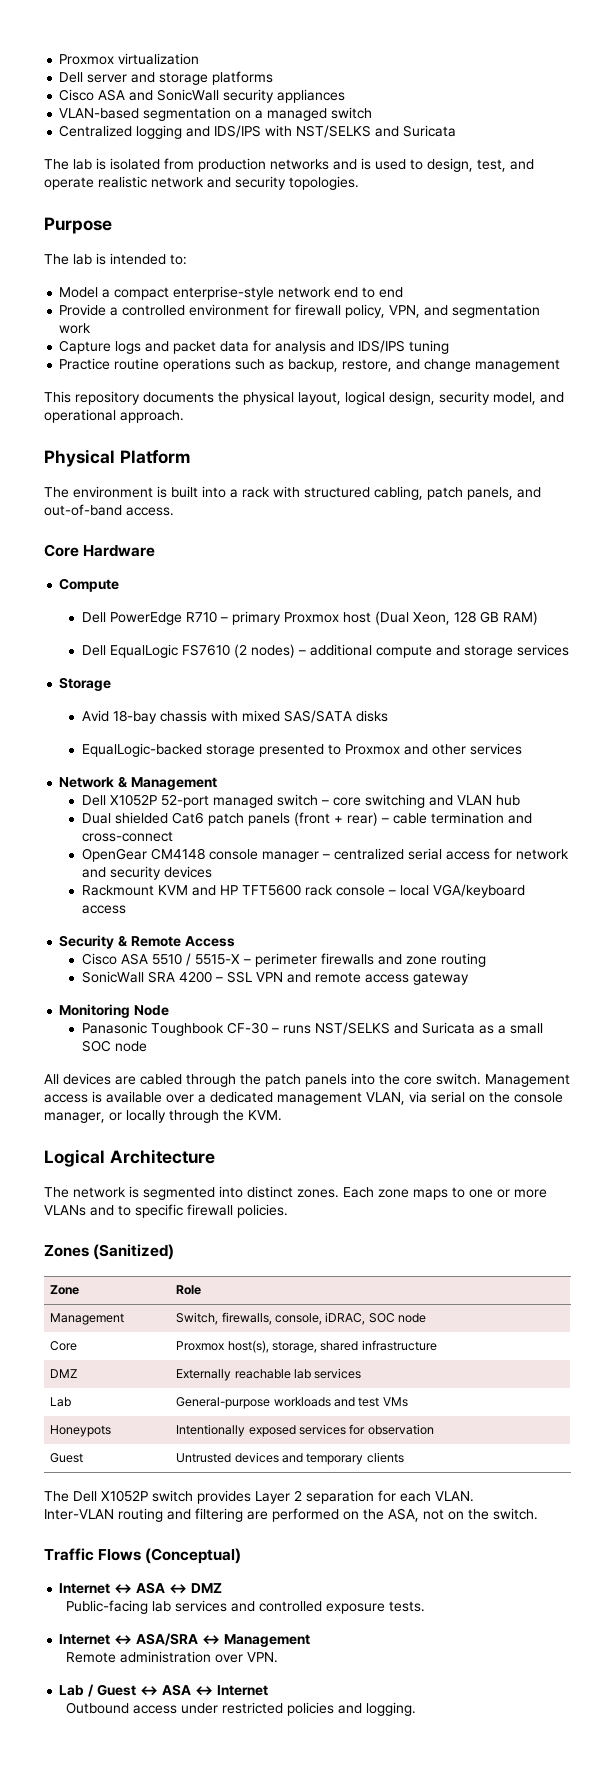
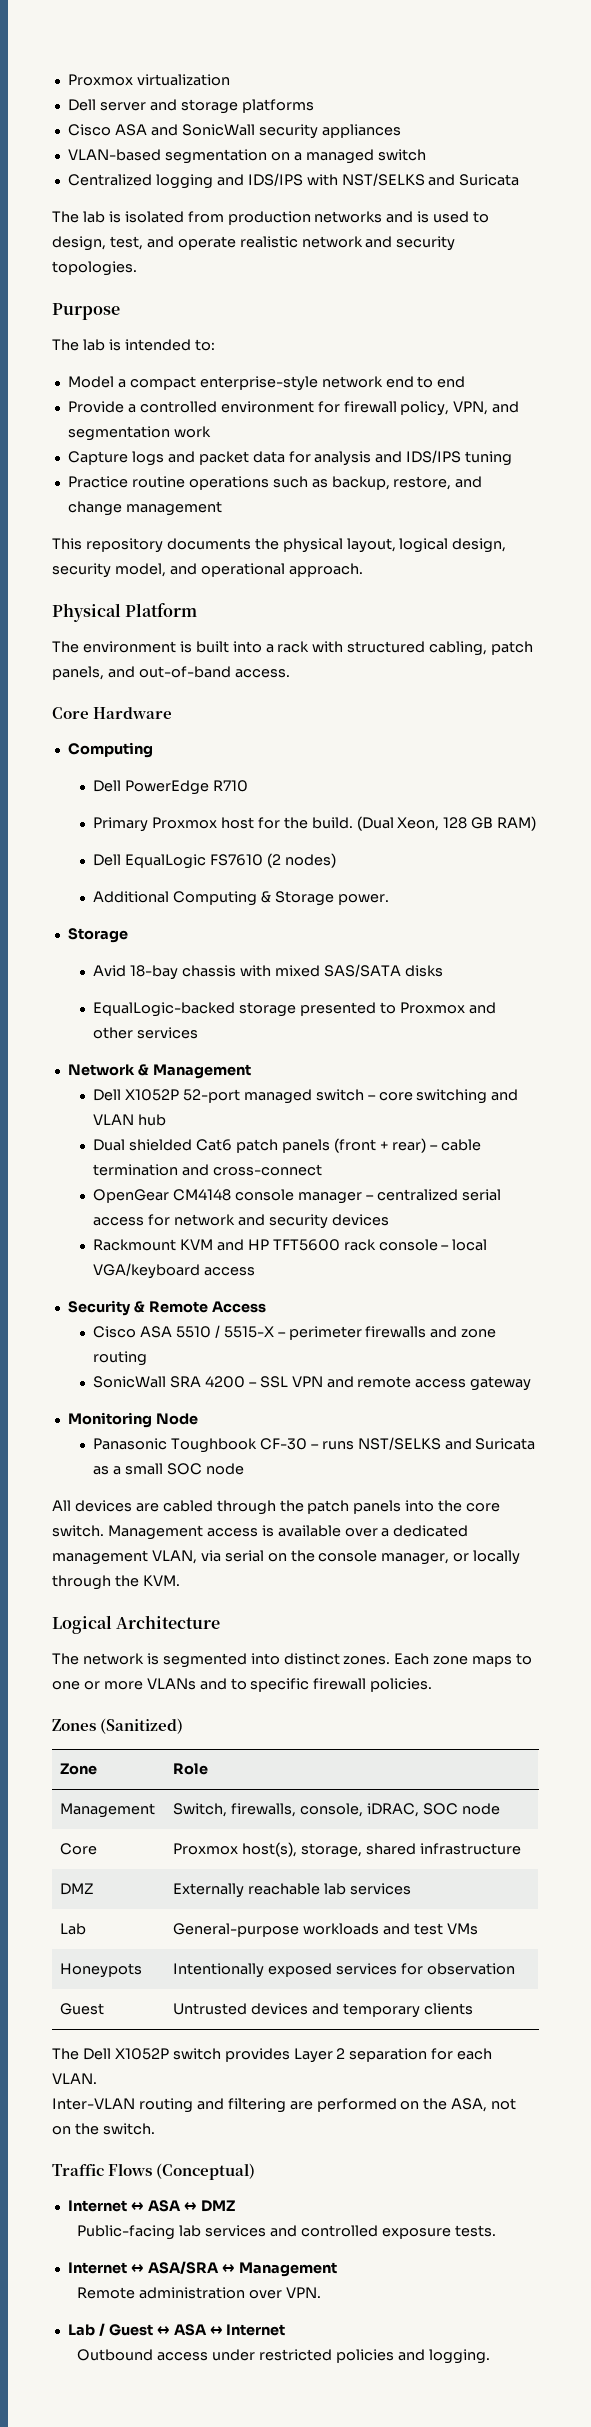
[59,578,120,592] Compute -> [67,742,153,758] Computing
[219,611,371,625] – primary Proxmox host -> [93,817,353,832] // Primary Proxmox host for the build.
[297,644,569,658] – additional compute and storage services -> [93,891,389,906] // Additional Computing & Storage power.

